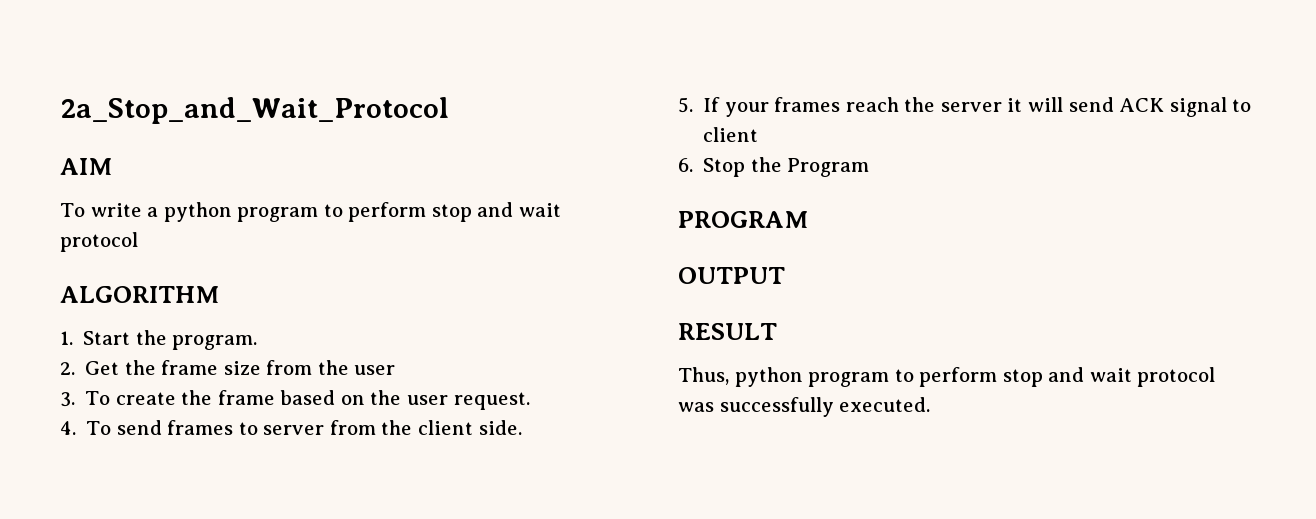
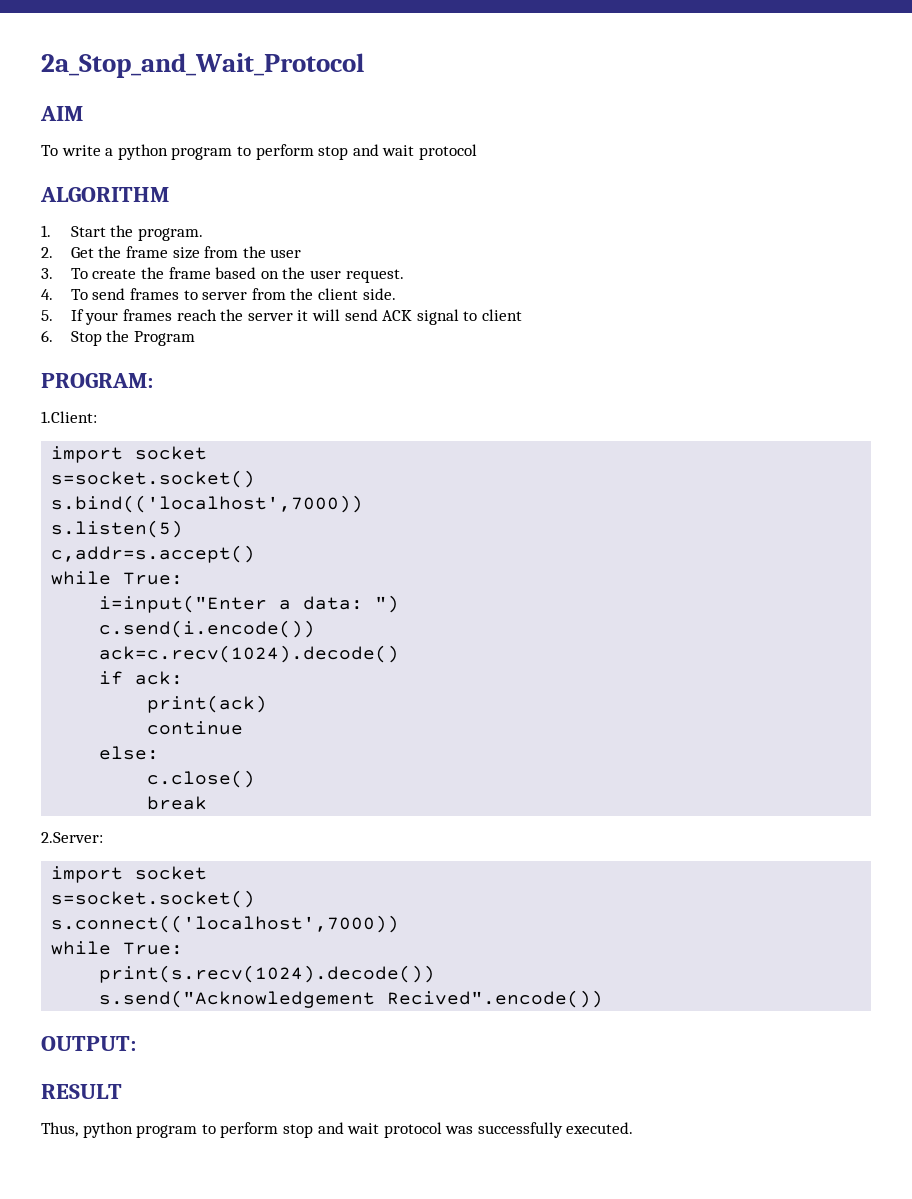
[678,211,808,228] [678,267,785,284] PROGRAM // OUTPUT -> [41,373,153,388] [41,411,97,423] [51,446,208,463] [51,470,256,488] [51,495,364,513] [51,520,184,538] [51,545,256,563] [51,571,184,585] [99,595,400,613] [99,620,316,638] [99,645,400,663] [99,671,184,685] [147,695,268,713] [147,721,244,735] [99,746,160,760] [147,770,256,788] [147,796,208,810] [41,832,103,843] [51,866,208,883] [51,890,256,908] [51,915,400,933] [51,941,184,955] [99,965,436,983] [99,990,604,1008] [41,1036,136,1051] PROGRAM: // 1.Client: // import socket // s=socket.socket() // s.bind(('localhost',7000)) // s.listen(5) // c,addr=s.accept() // while True: // i=input("Enter a data: ") // c.send(i.encode()) // ack=c.recv(1024).decode() // if ack: // print(ack) // continue // else: // c.close() // break // 2.Server: // import socket // s=socket.socket() // s.connect(('localhost',7000)) // while True: // print(s.recv(1024).decode()) // s.send("Acknowledgement Recived".encode()) // OUTPUT:

